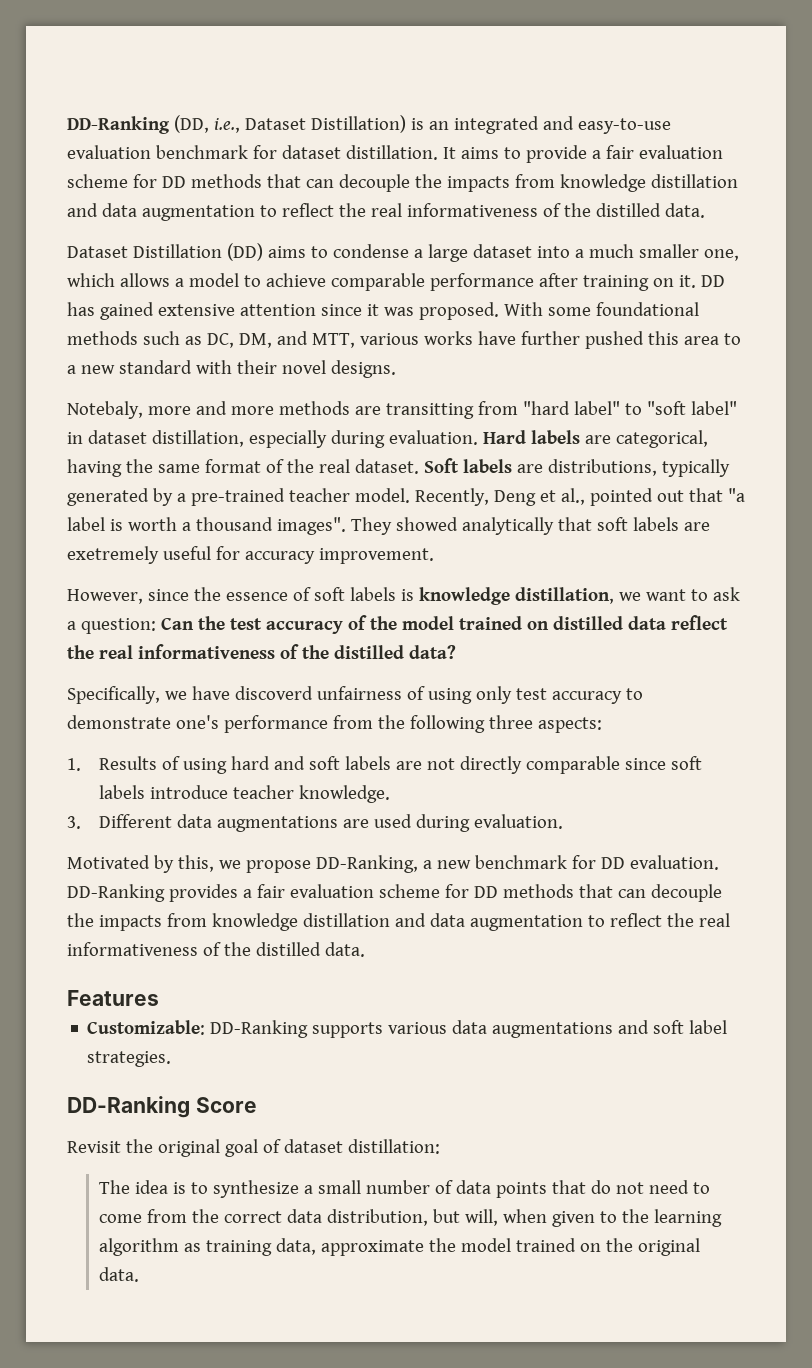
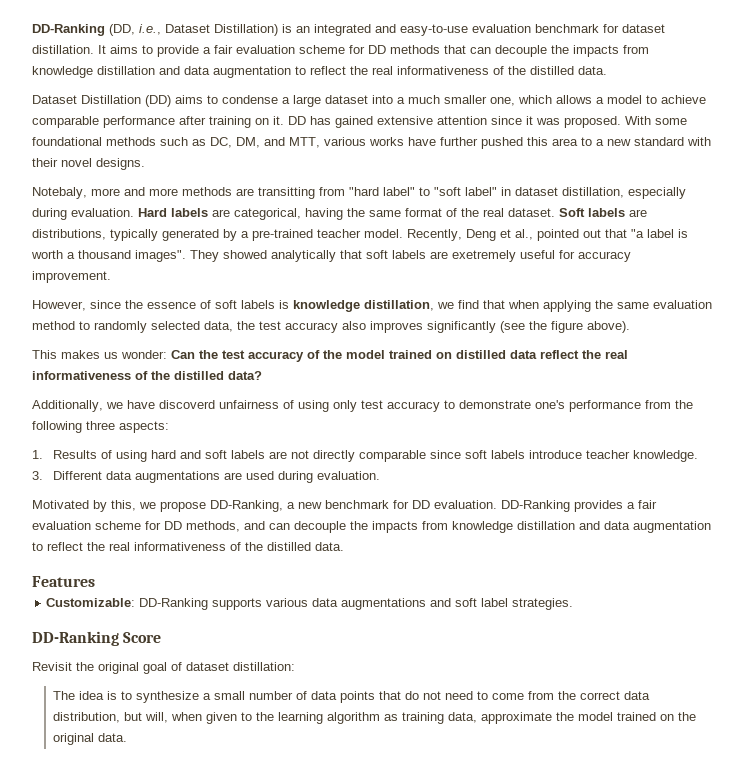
[645,587,740,601] [67,618,156,634] want to ask a question: -> [458,300,712,312] [32,321,630,333] [32,350,167,359] find that when applying the same evaluation method to randomly selected data, the test accuracy also improves significantly (see the figure above). // This makes us wonder:
[67,686,160,704] Specifically, -> [32,400,103,412] Additionally,
[502,884,613,898] methods that -> [186,521,265,532] methods, and

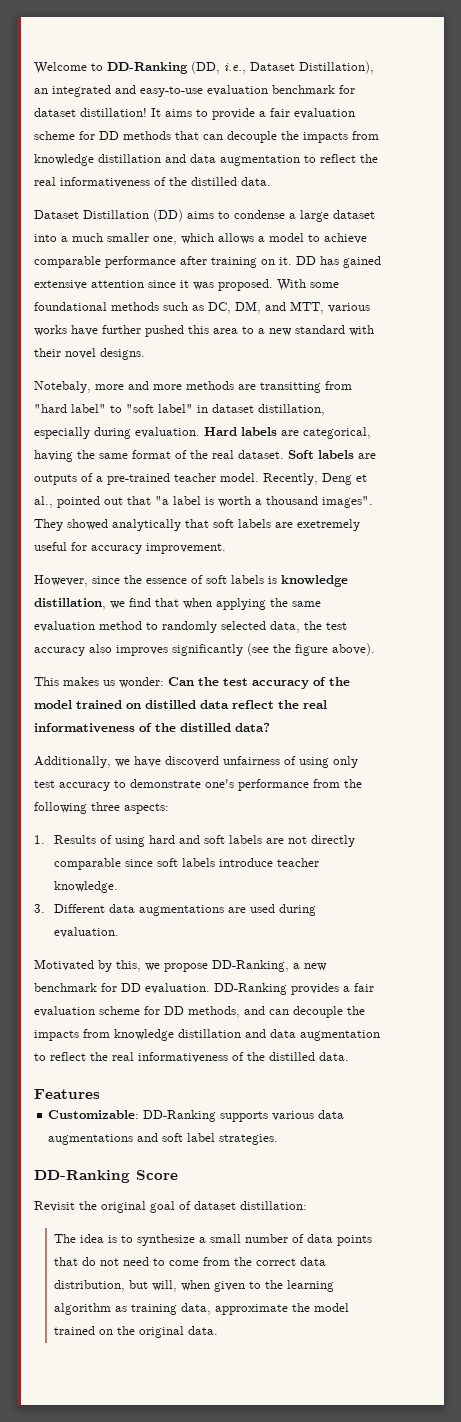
(32, 30) none -> [34,62,103,74] Welcome to
[214,24,292,36] Distillation) is -> [299,61,374,74] Distillation),
[32,45,94,54] distillation. -> [80,108,147,117] distillation!
[32,229,237,241] distributions, typically generated by -> [34,473,93,485] outputs of

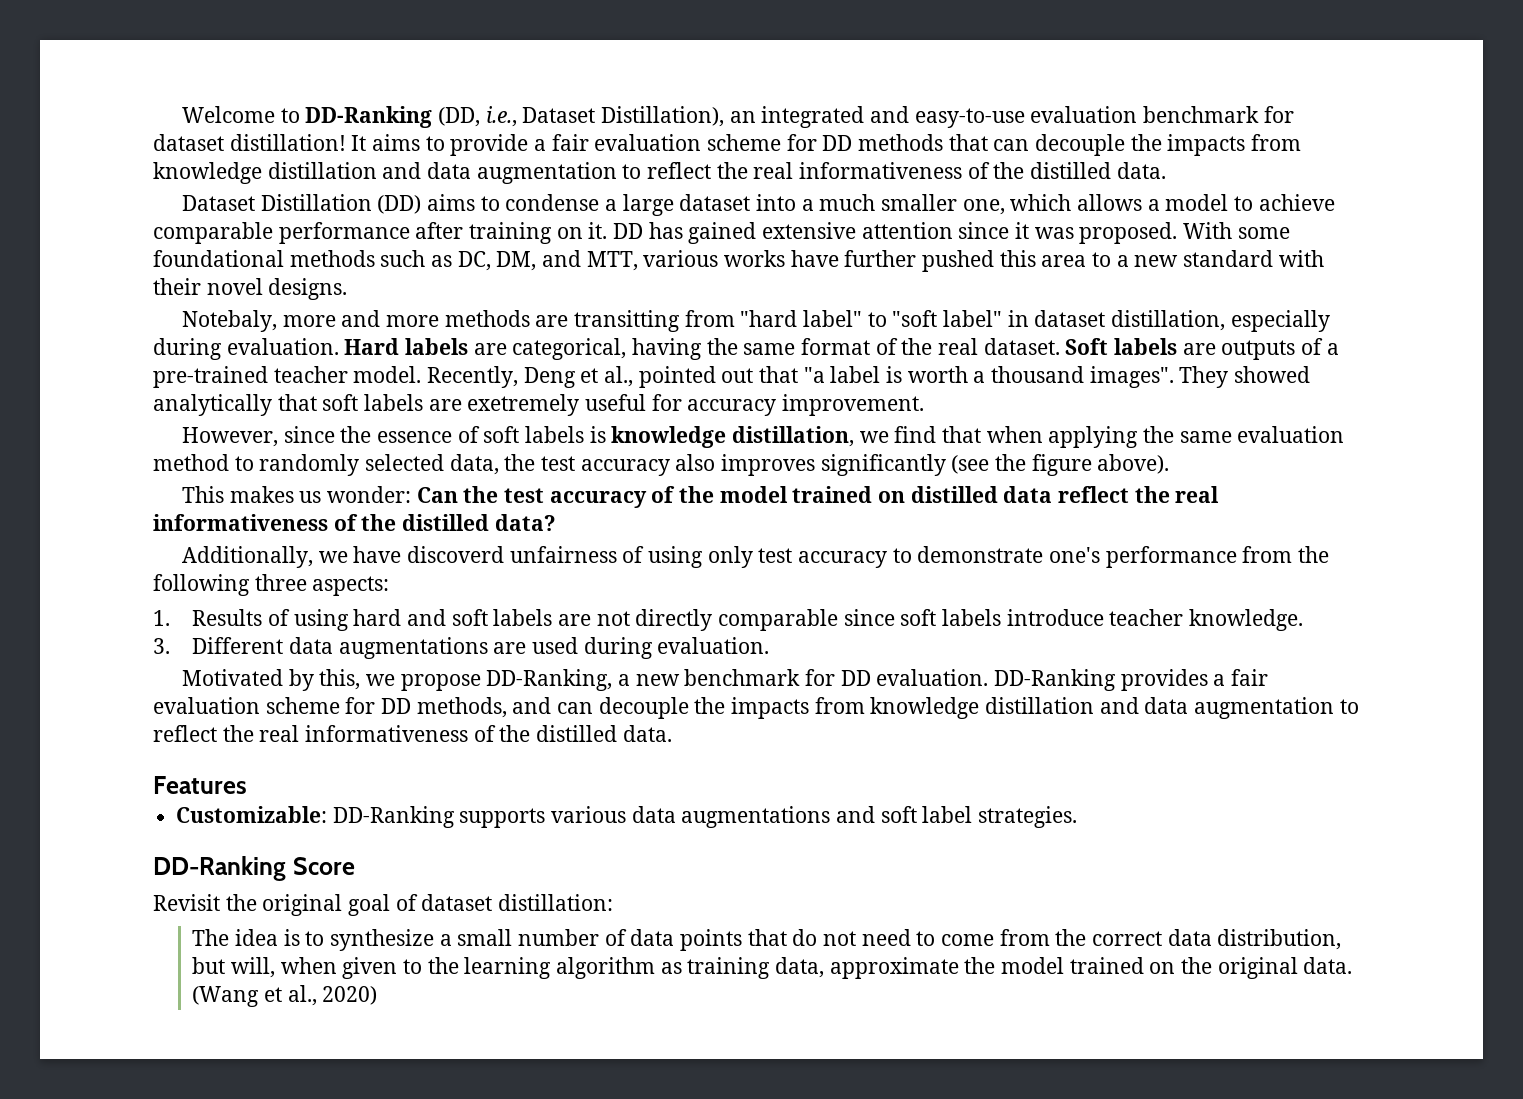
(218, 1330) none -> [192,985,378,1007] (Wang et al., 2020)

